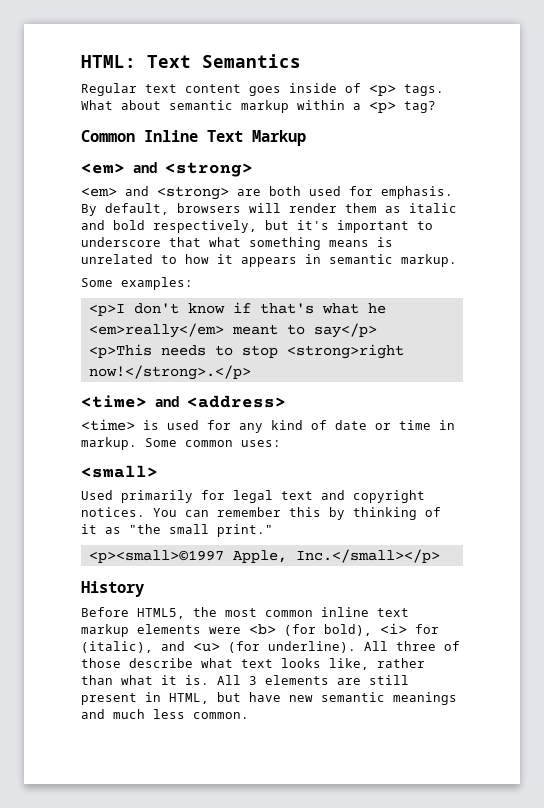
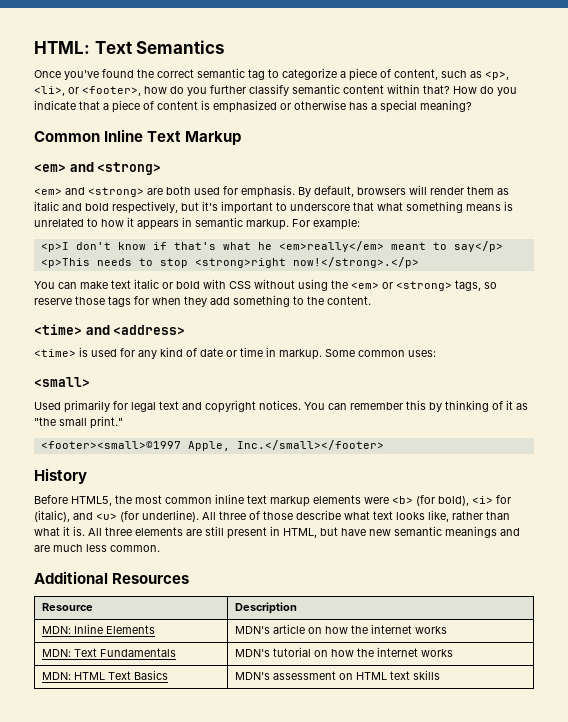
[81,83,444,96] [81,100,436,113] Regular text content goes inside of <p> tags. What about semantic markup within a <p> tag? -> [34,68,509,81] [34,84,517,96] [34,100,472,113] Once you've found the correct semantic tag to categorize a piece of content, such as <p>, <li>, or <footer>, how do you further classify semantic content within that? How do you indicate that a piece of content is emphasized or otherwise has a special meaning?
[81,277,193,290] // Some examples: -> [292,219,360,230] For example:
(251, 372) none -> [34,279,497,291] [34,295,371,307] // You can make text italic or bold with CSS without using the <em> or <strong> tags, so reserve those tags for when they add something to the content.
[88,549,440,563] <p><small>©1997 Apple, Inc.</small></p> -> [40,440,384,451] <footer><small>©1997 Apple, Inc.</small></footer>
[249,676,257,685] 3 -> [105,527,132,536] three
(105, 714) none -> [34,545,50,552] are
(249, 715) none -> [34,571,190,584] [41,603,93,611] [234,602,297,614] [41,624,155,634] [234,624,447,634] [41,648,176,657] [234,647,453,657] [41,670,168,680] [234,670,440,680] // Additional Resources // Resource | Description // MDN: Inline Elements | MDN's article on how the internet works // MDN: Text Fundamentals | MDN's tutorial on how the internet works // MDN: HTML Text Basics | MDN's assessment on HTML text skills

